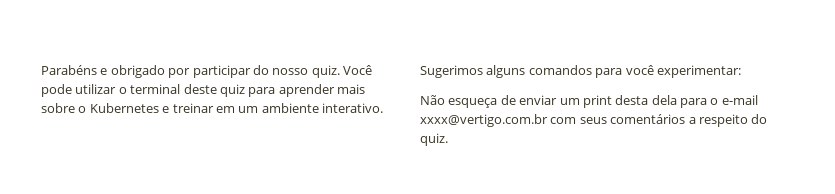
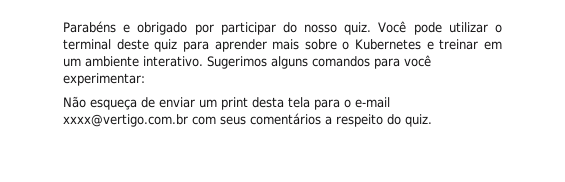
[651,95,677,105] dela -> [288,97,310,108] tela

